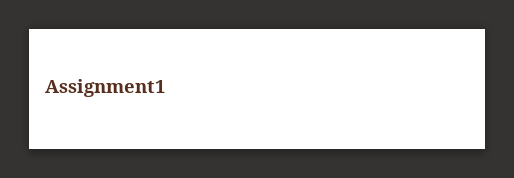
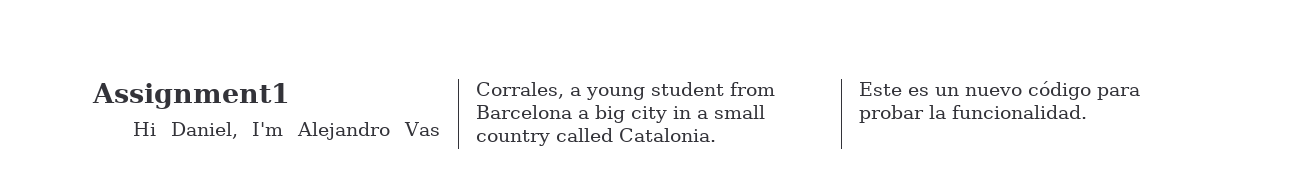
(165, 88) none -> [132,122,441,140] [476,82,775,100] [476,105,765,123] [476,128,716,146] [859,81,1140,100] [859,105,1087,123] // Hi Daniel, I'm Alejandro Vas Corrales, a young student from Barcelona a big city in a small country called Catalonia. // Este es un nuevo código para probar la funcionalidad.

